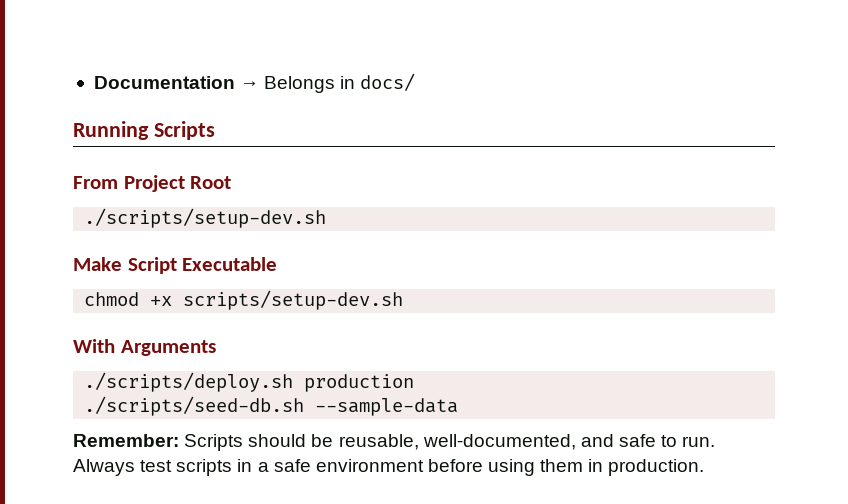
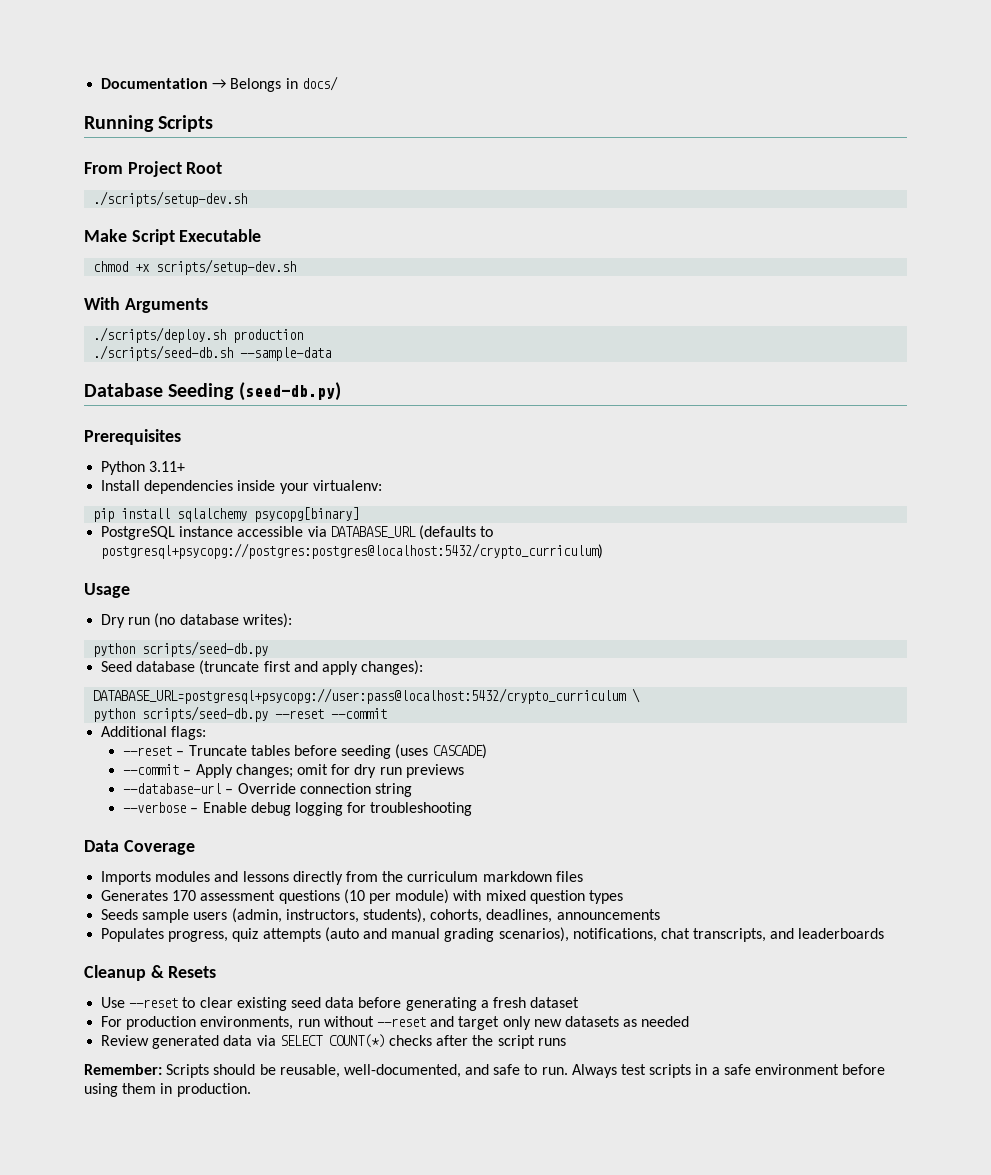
(459, 407) none -> [84,382,341,401] [84,429,181,445] [101,461,186,475] [101,480,382,494] [93,507,360,522] [101,525,494,540] [101,543,604,559] [84,583,130,598] [101,613,292,628] [93,641,269,657] [101,660,424,675] [93,688,641,704] [93,706,388,722] [101,726,207,740] [123,744,487,759] [123,764,464,778] [123,783,412,797] [123,802,473,816] [84,840,195,855] [101,871,583,885] [101,889,623,904] [101,908,660,923] [101,927,885,942] [84,965,217,981] [101,997,580,1011] [101,1016,690,1030] [101,1034,566,1049] // Database Seeding (seed-db.py) // Prerequisites // Python 3.11+ // Install dependencies inside your virtualenv: // pip install sqlalchemy psycopg[binary] // PostgreSQL instance accessible via DATABASE_URL (defaults to postgresql+psycopg://postgres:postgres@localhost:5432/crypto_curriculum) // Usage // Dry run (no database writes): // python scripts/seed-db.py // Seed database (truncate first and apply changes): // DATABASE_URL=postgresql+psycopg://user:pass@localhost:5432/crypto_curriculum \ // python scripts/seed-db.py --reset --commit // Additional flags: // --reset – Truncate tables before seeding (uses CASCADE) // --commit – Apply changes; omit for dry run previews // --database-url – Override connection string // --verbose – Enable debug logging for troubleshooting // Data Coverage // Imports modules and lessons directly from the curriculum markdown files // Generates 170 assessment questions (10 per module) with mixed question types // Seeds sample users (admin, instructors, students), cohorts, deadlines, announcements // Populates progress, quiz attempts (auto and manual grading scenarios), notifications, chat transcripts, and leaderboards // Cleanup & Resets // Use --reset to clear existing seed data before generating a fresh dataset // For production environments, run without --reset and target only new datasets as needed // Review generated data via SELECT COUNT(*) checks after the script runs

